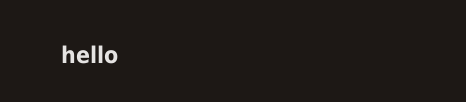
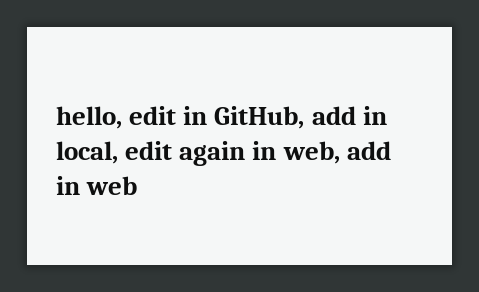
[61,45,118,64] hello -> [56,106,387,129] [56,141,391,166] [56,176,138,195] hello, edit in GitHub, add in local, edit again in web, add in web

